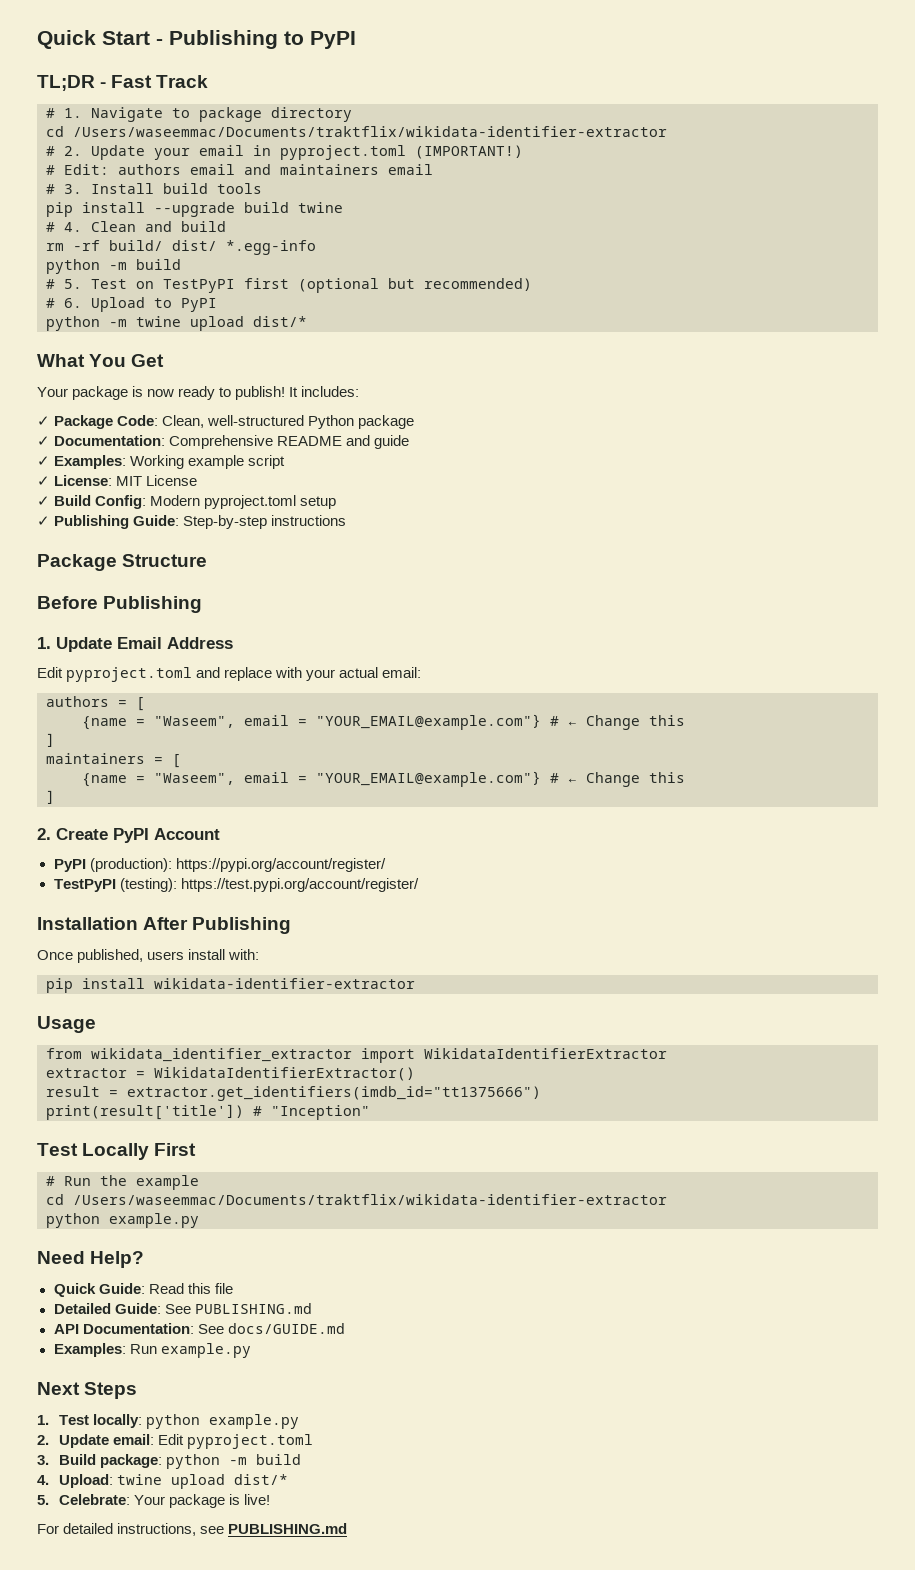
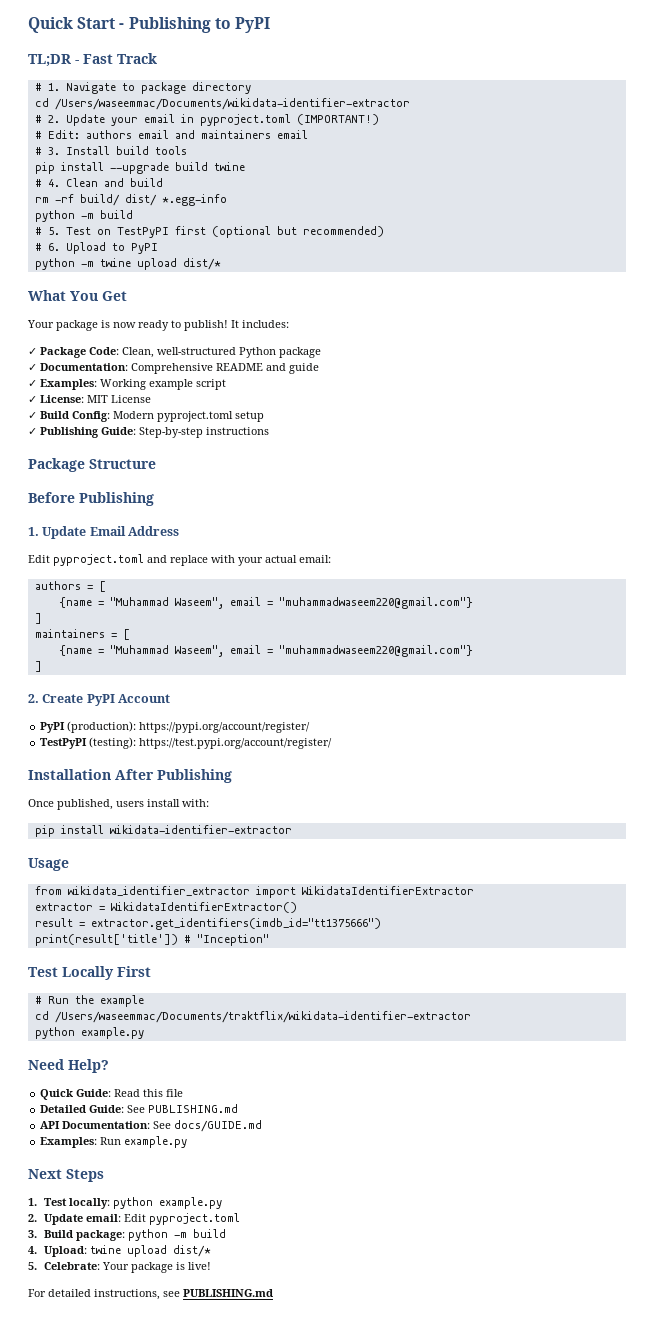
[73,126,667,137] /Users/waseemmac/Documents/traktflix/wikidata-identifier-extractor -> [54,98,410,110] /Users/waseemmac/Documents/wikidata-identifier-extractor
[154,714,685,730] "Waseem", email = "YOUR_EMAIL@example.com"} # ← Change this -> [109,597,473,609] "Muhammad Waseem", email = "muhammadwaseem220@gmail.com"}
[154,771,685,787] "Waseem", email = "YOUR_EMAIL@example.com"} # ← Change this -> [109,645,473,657] "Muhammad Waseem", email = "muhammadwaseem220@gmail.com"}

